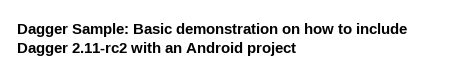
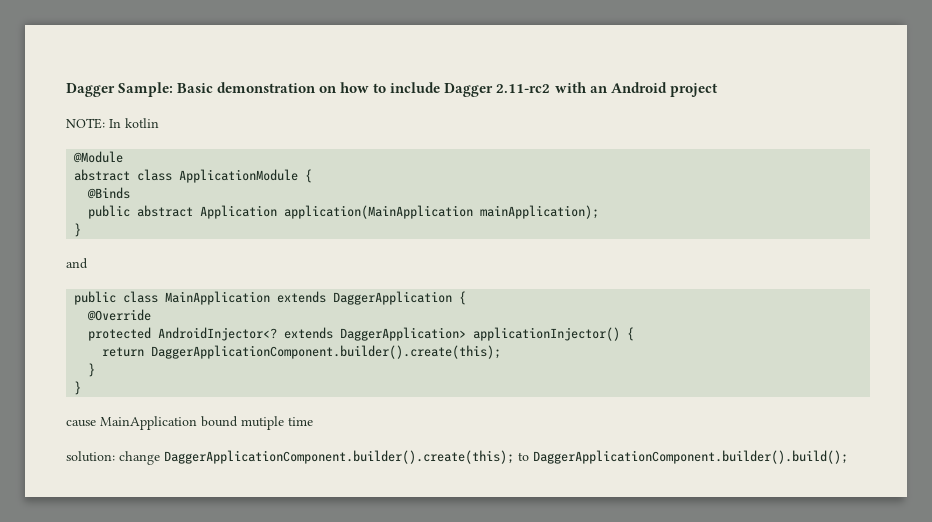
(297, 49) none -> [66,118,159,129] [73,151,124,163] [74,169,313,183] [87,187,131,199] [88,205,600,219] [74,223,82,237] [66,258,88,269] [74,291,467,305] [87,309,152,321] [88,327,635,341] [102,345,502,359] [88,363,96,377] [74,381,82,395] [66,416,313,430] [66,450,848,465] // NOTE: In kotlin // @Module // abstract class ApplicationModule { // @Binds // public abstract Application application(MainApplication mainApplication); // } // and // public class MainApplication extends DaggerApplication { // @Override // protected AndroidInjector<? extends DaggerApplication> applicationInjector() { // return DaggerApplicationComponent.builder().create(this); // } // } // cause MainApplication bound mutiple time // solution: change DaggerApplicationComponent.builder().create(this); to DaggerApplicationComponent.builder().build();

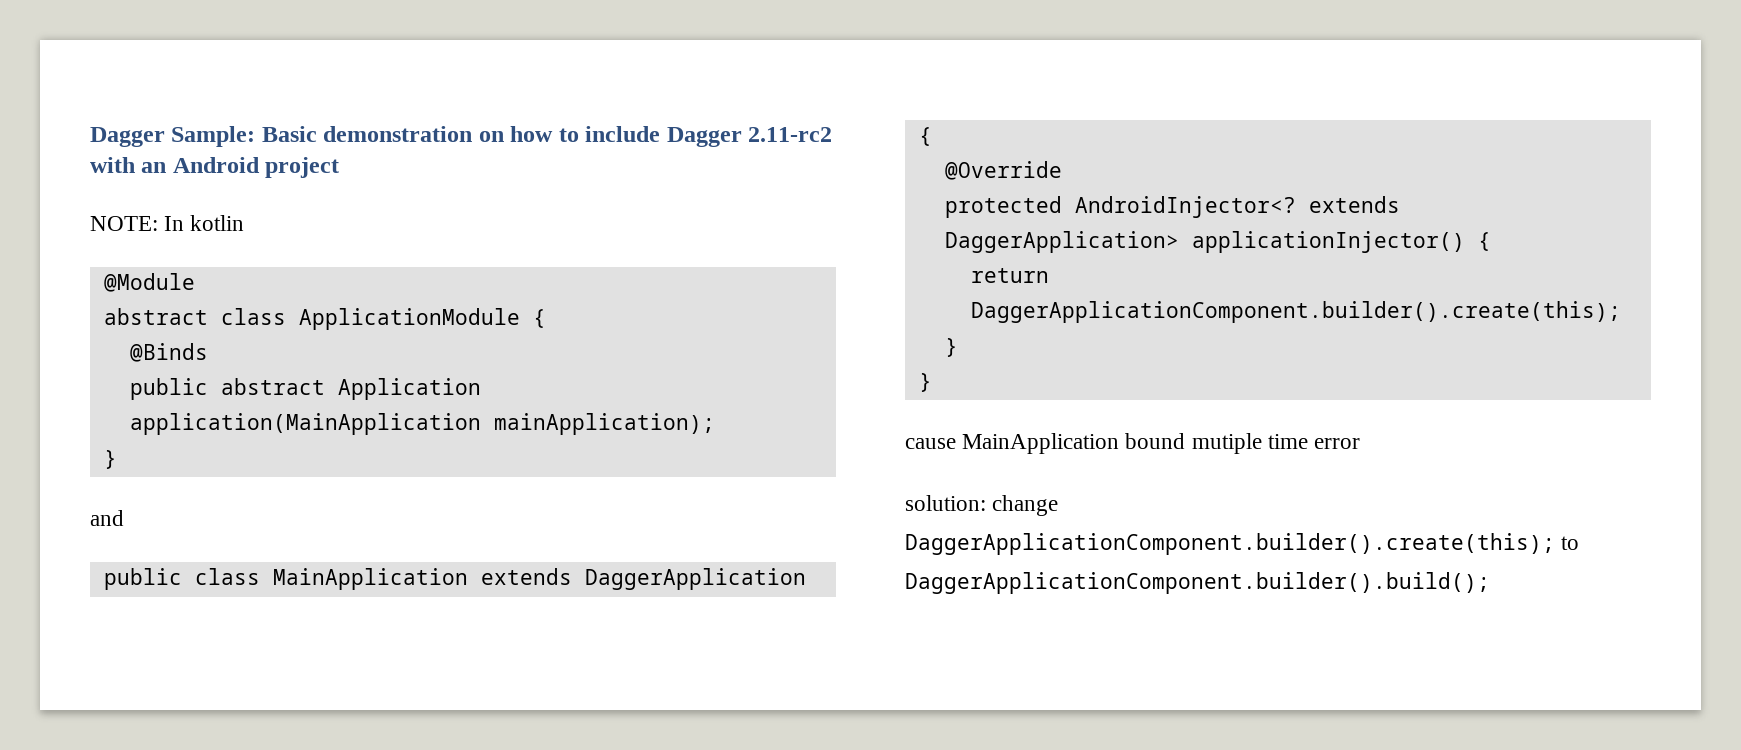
(313, 421) none -> [1314,438,1361,449] error

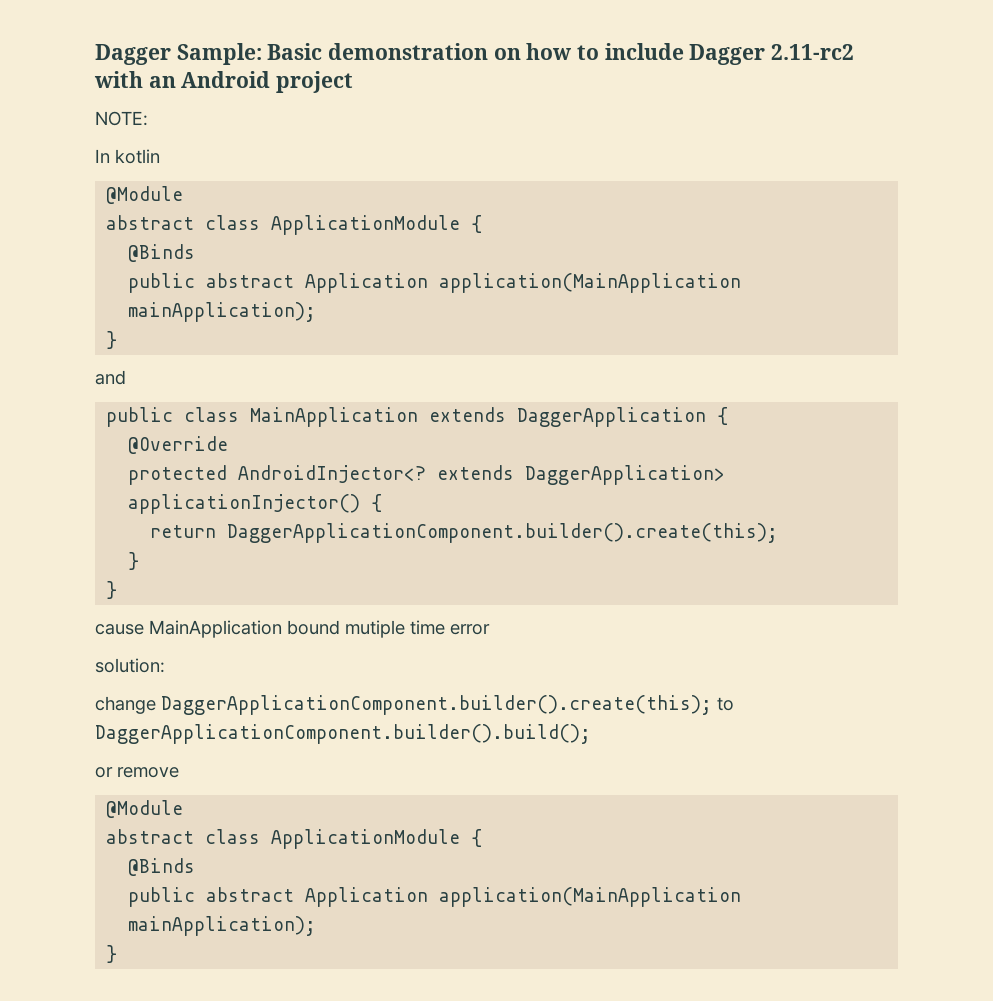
(158, 223) none -> (148, 118) //
(986, 503) none -> (165, 665) //
(1490, 583) none -> [95,767,179,778] [106,800,184,818] [106,829,483,849] [128,858,196,876] [128,887,742,907] [128,916,317,936] [106,945,118,963] // or remove // @Module // abstract class ApplicationModule { // @Binds // public abstract Application application(MainApplication mainApplication); // }

